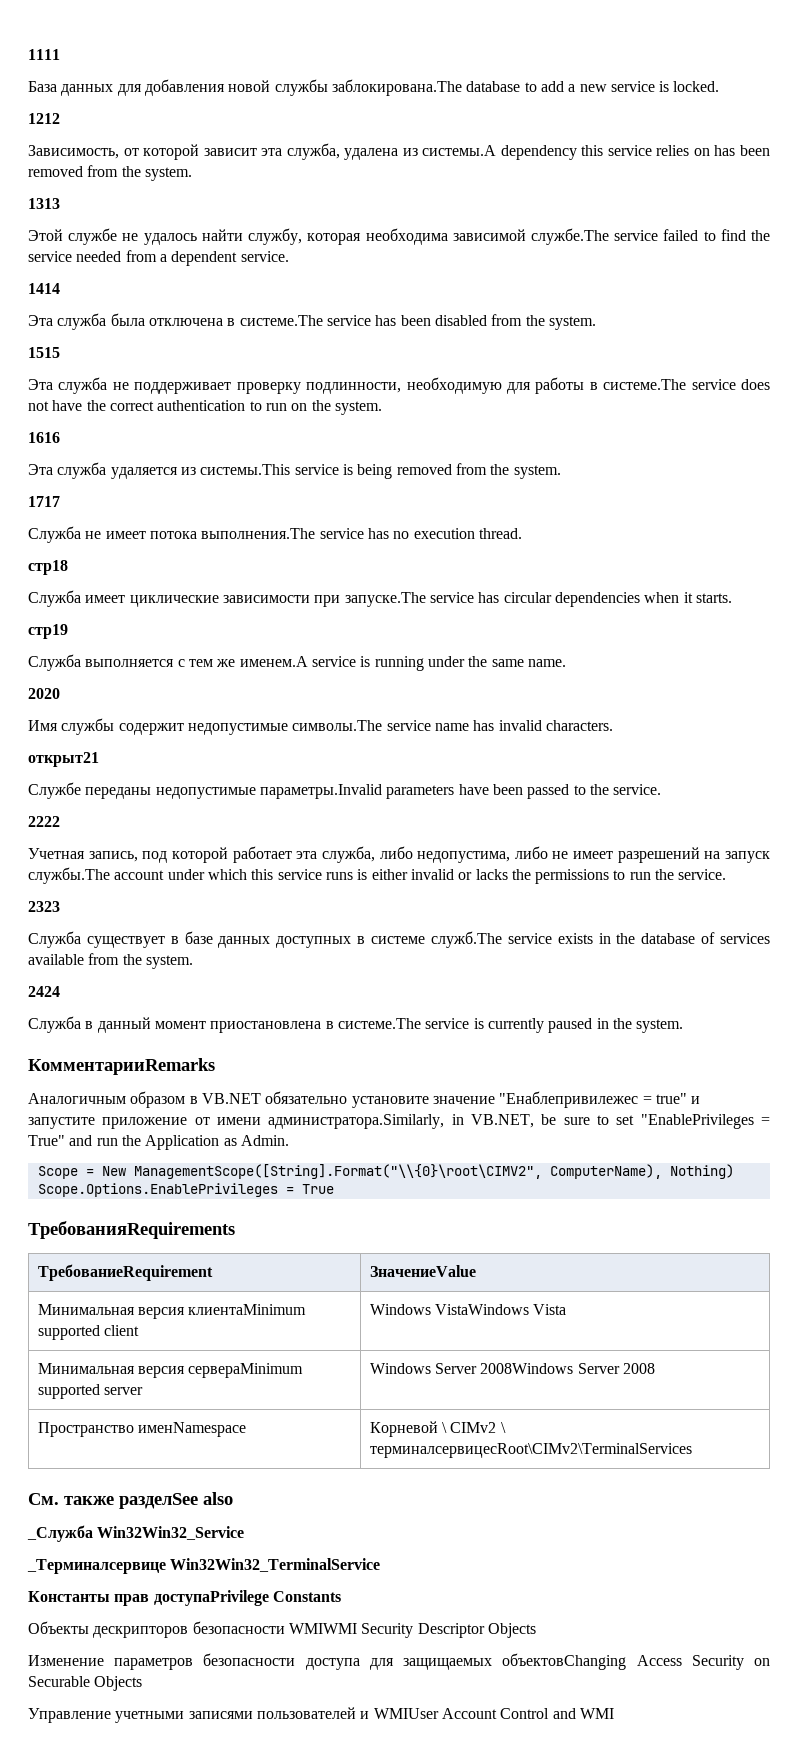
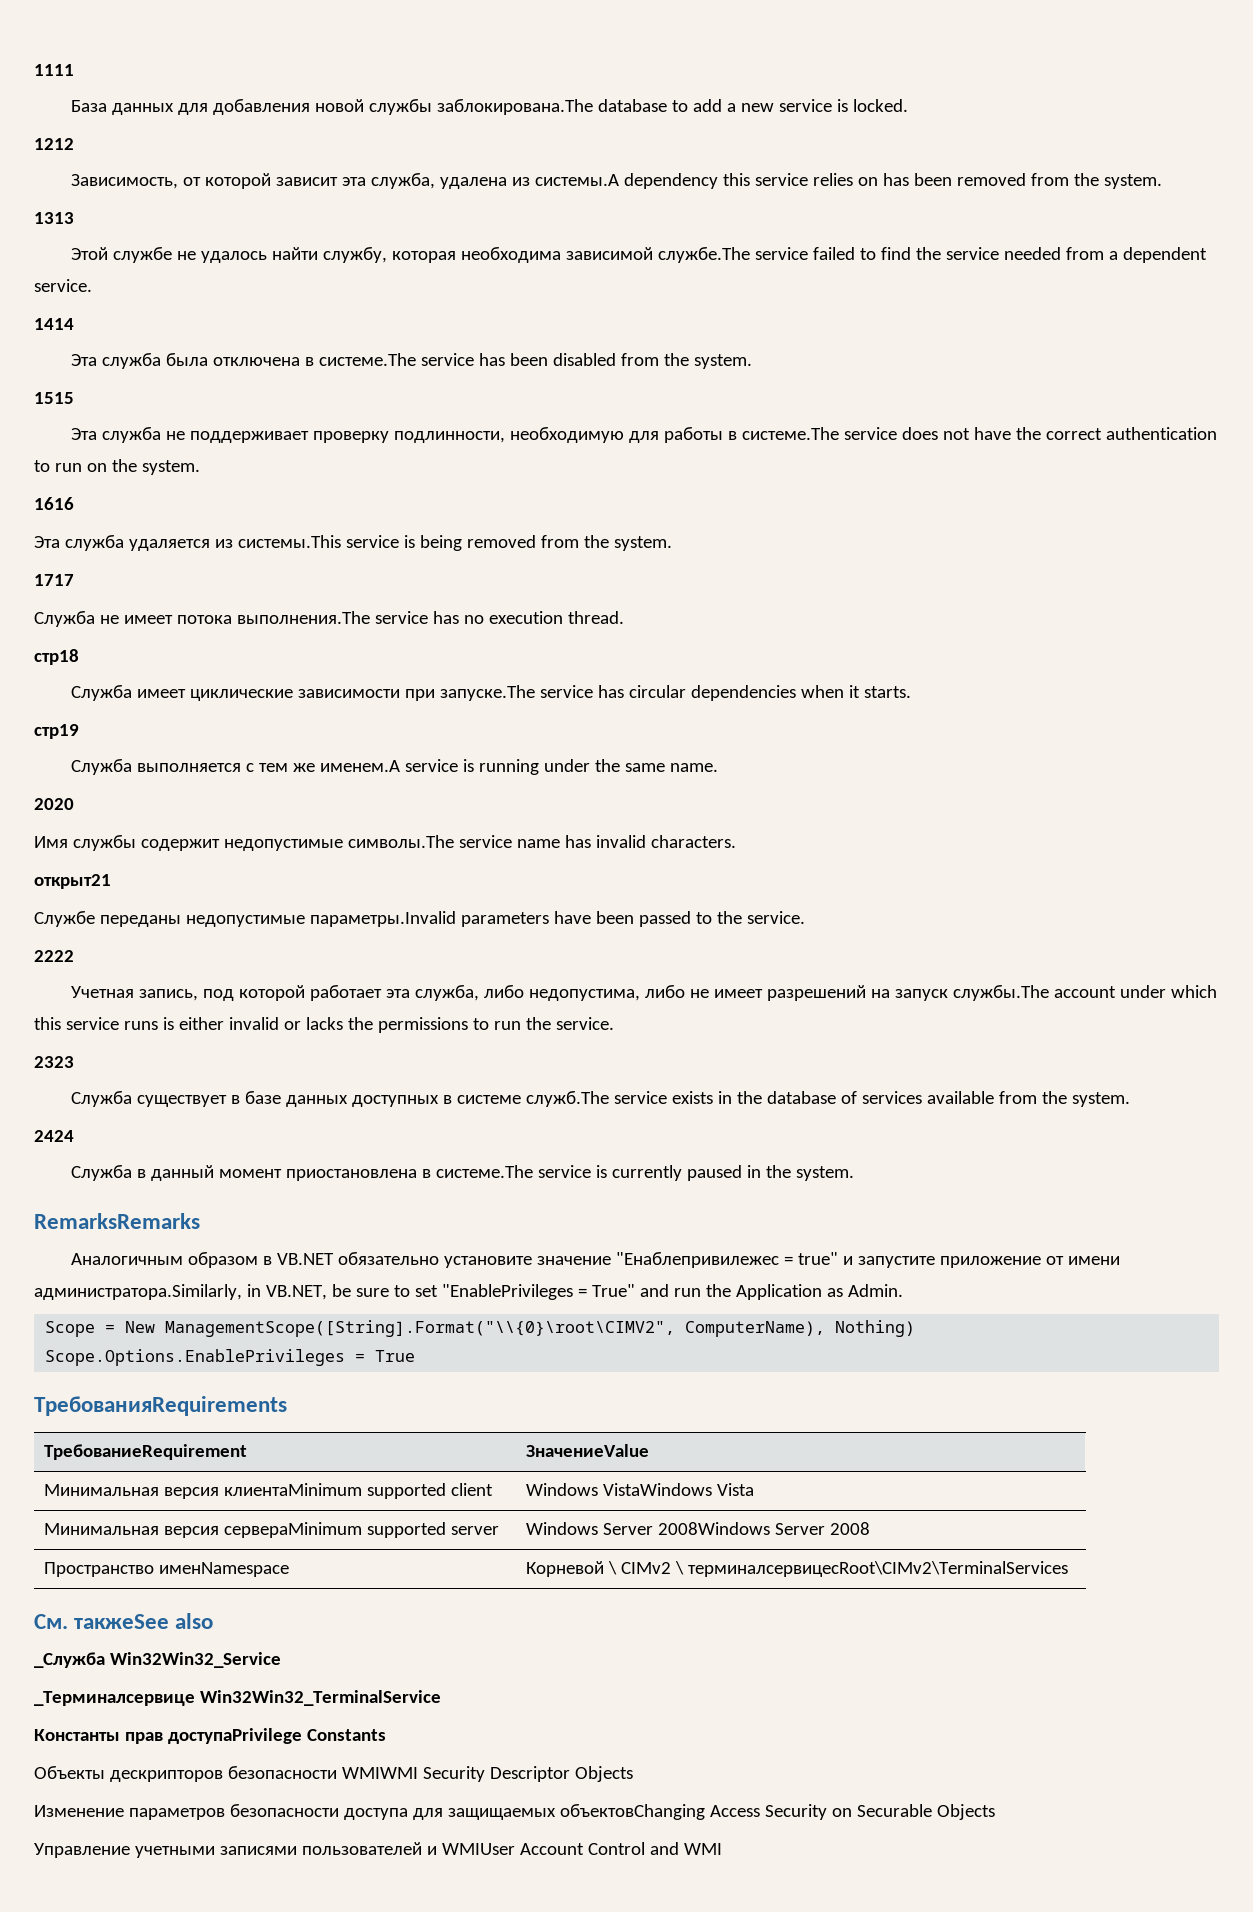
[28,1058,215,1075] КомментарииRemarks -> [34,1213,200,1229] RemarksRemarks
[64,1493,198,1509] также разделSee -> [74,1614,170,1629] такжеSee

